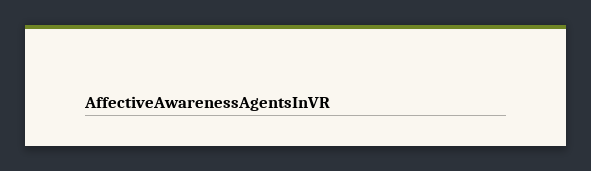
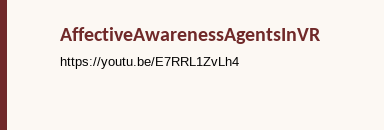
(330, 103) none -> [60,57,239,69] // https://youtu.be/E7RRL1ZvLh4

